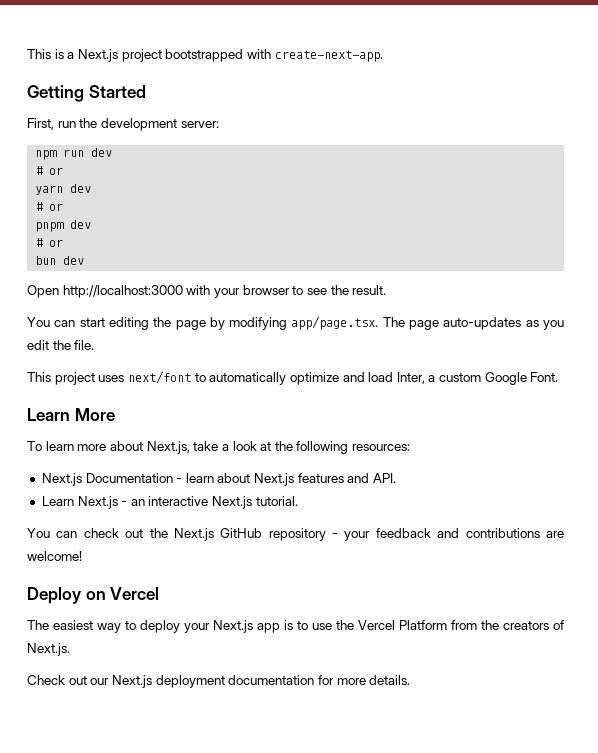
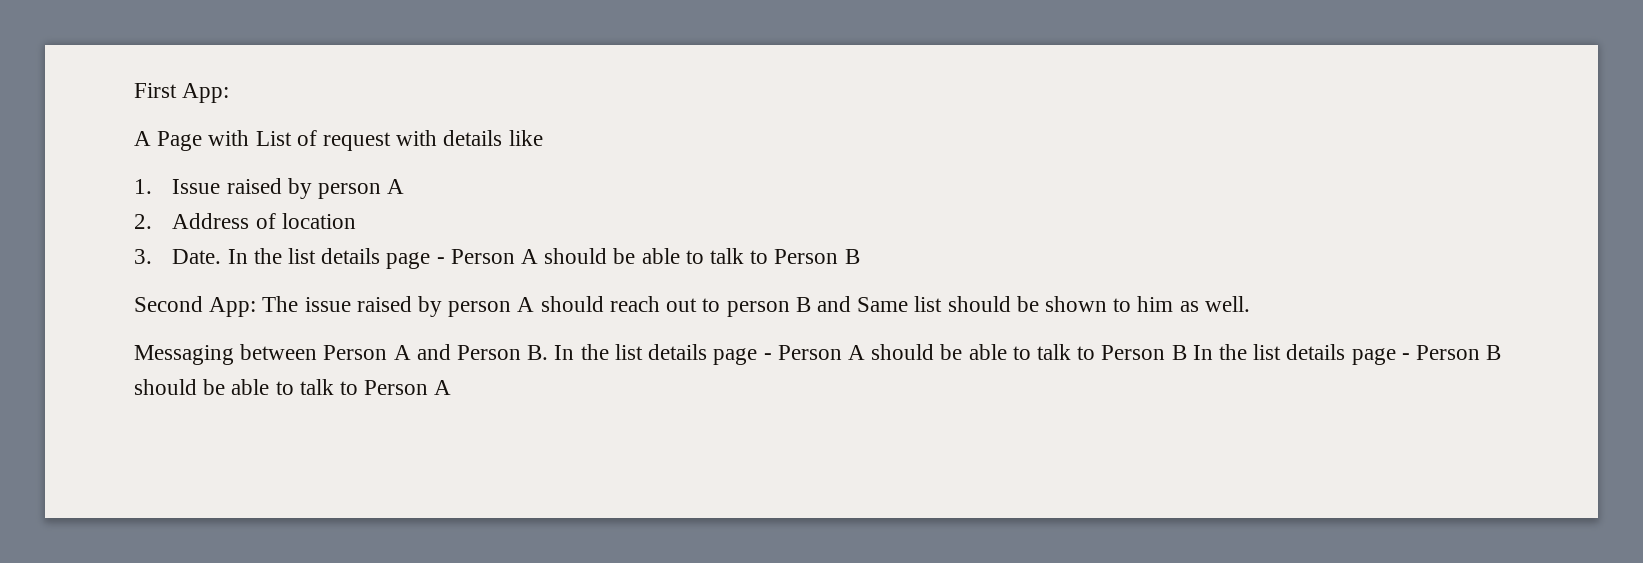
[27,49,383,62] [27,85,146,102] [27,118,219,131] [35,148,113,160] [35,166,64,175] [35,184,92,195] [35,202,64,211] [35,220,92,232] [35,238,64,247] [35,256,85,265] [27,285,387,298] [27,316,565,330] [27,340,95,350] [27,371,559,385] [27,408,115,421] [27,441,411,454] [41,473,397,486] [41,496,298,509] [27,528,564,541] [27,551,82,561] [27,587,160,604] [27,620,564,633] [27,643,70,656] [27,675,411,688] This is a Next.js project bootstrapped with create-next-app. // Getting Started // First, run the development server: // npm run dev // # or // yarn dev // # or // pnpm dev // # or // bun dev // Open http://localhost:3000 with your browser to see the result. // You can start editing the page by modifying app/page.tsx. The page auto-updates as you edit the file. // This project uses next/font to automatically optimize and load Inter, a custom Google Font. // Learn More // To learn more about Next.js, take a look at the following resources: // Next.js Documentation - learn about Next.js features and API. // Learn Next.js - an interactive Next.js tutorial. // You can check out the Next.js GitHub repository - your feedback and contributions are welcome! // Deploy on Vercel // The easiest way to deploy your Next.js app is to use the Vercel Platform from the creators of Next.js. // Check out our Next.js deployment documentation for more details. -> [134,83,230,103] [134,130,543,151] [134,178,405,199] [134,213,356,229] [134,248,860,269] [134,296,1250,317] [134,344,1502,365] [134,379,452,395] First App: // A Page with List of request with details like // 1. Issue raised by person A // 2. Address of location // 3. Date. In the list details page - Person A should be able to talk to Person B // Second App: The issue raised by person A should reach out to person B and Same list should be shown to him as well. // Messaging between Person A and Person B. In the list details page - Person A should be able to talk to Person B In the list details page - Person B should be able to talk to Person A

